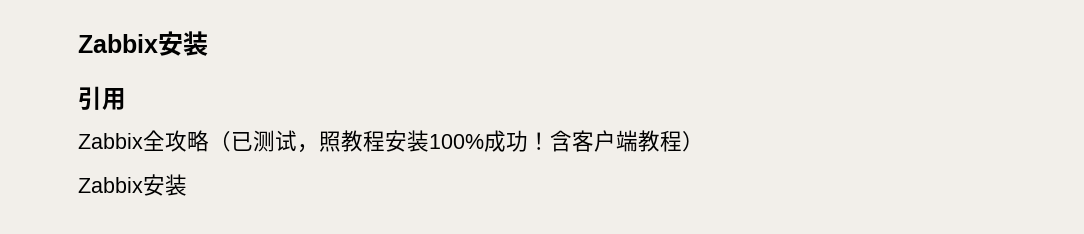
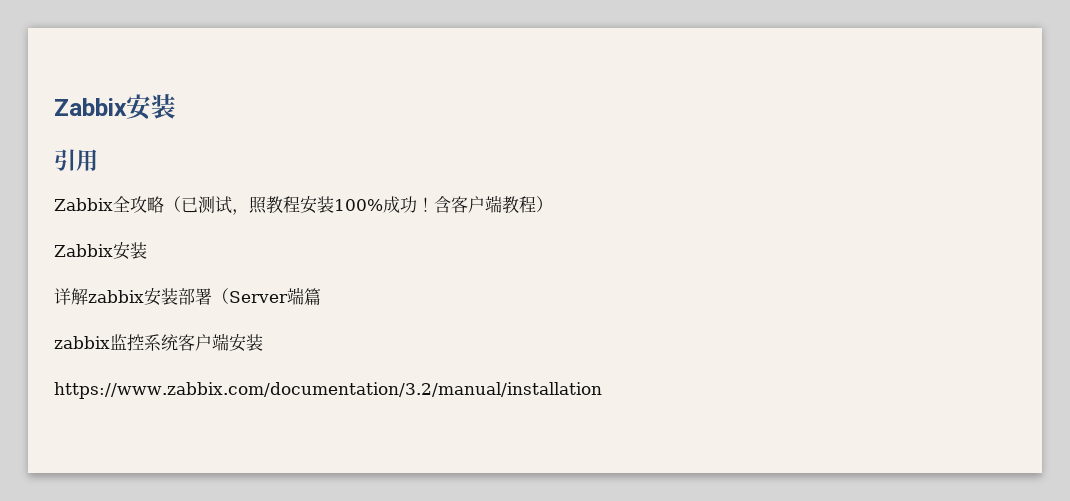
(187, 185) none -> [54,287,321,306] [54,333,263,352] [54,382,602,399] // 详解zabbix安装部署（Server端篇 // zabbix监控系统客户端安装 // https://www.zabbix.com/documentation/3.2/manual/installation

